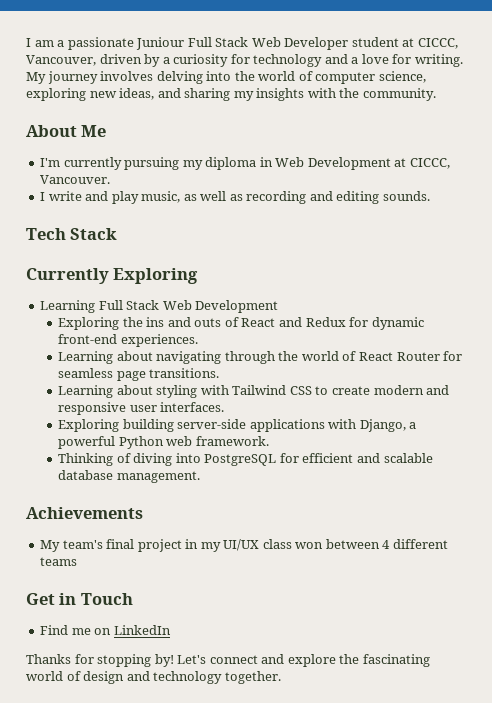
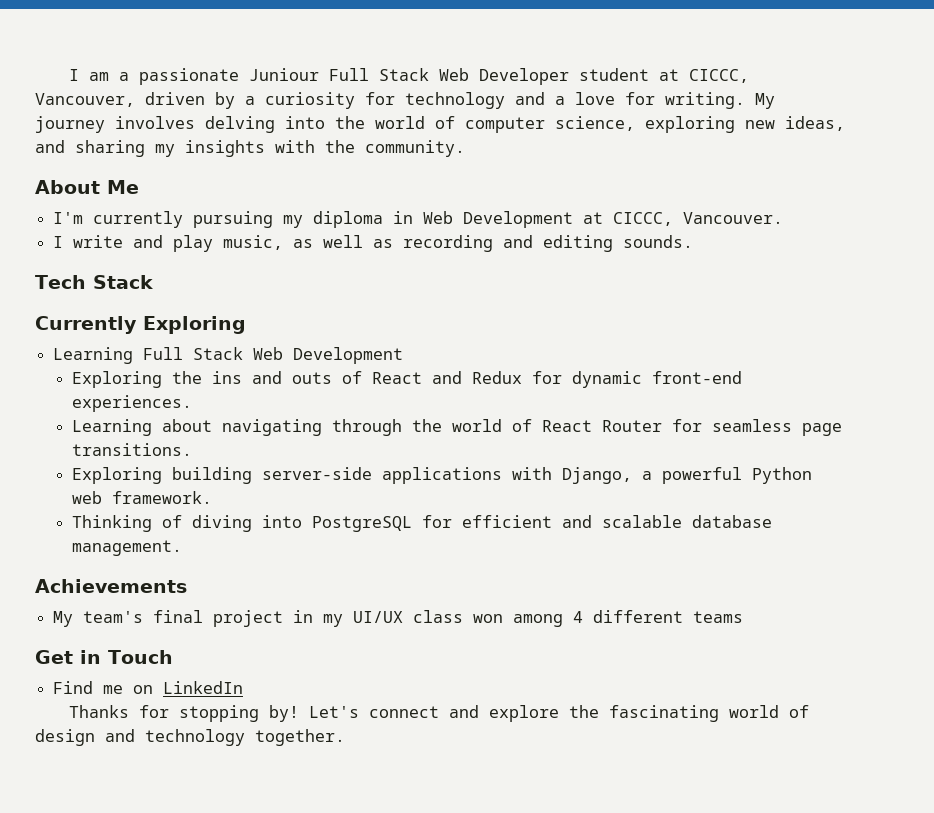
[58,385,450,398] [58,402,225,415] // Learning about styling with Tailwind CSS to create modern and responsive user interfaces. -> (193, 449) none
[325,539,380,549] between -> [513,614,564,627] among

